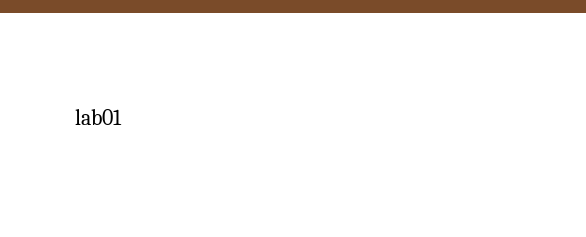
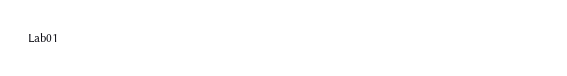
[75,109,122,125] lab01 -> [28,33,58,43] Lab01

